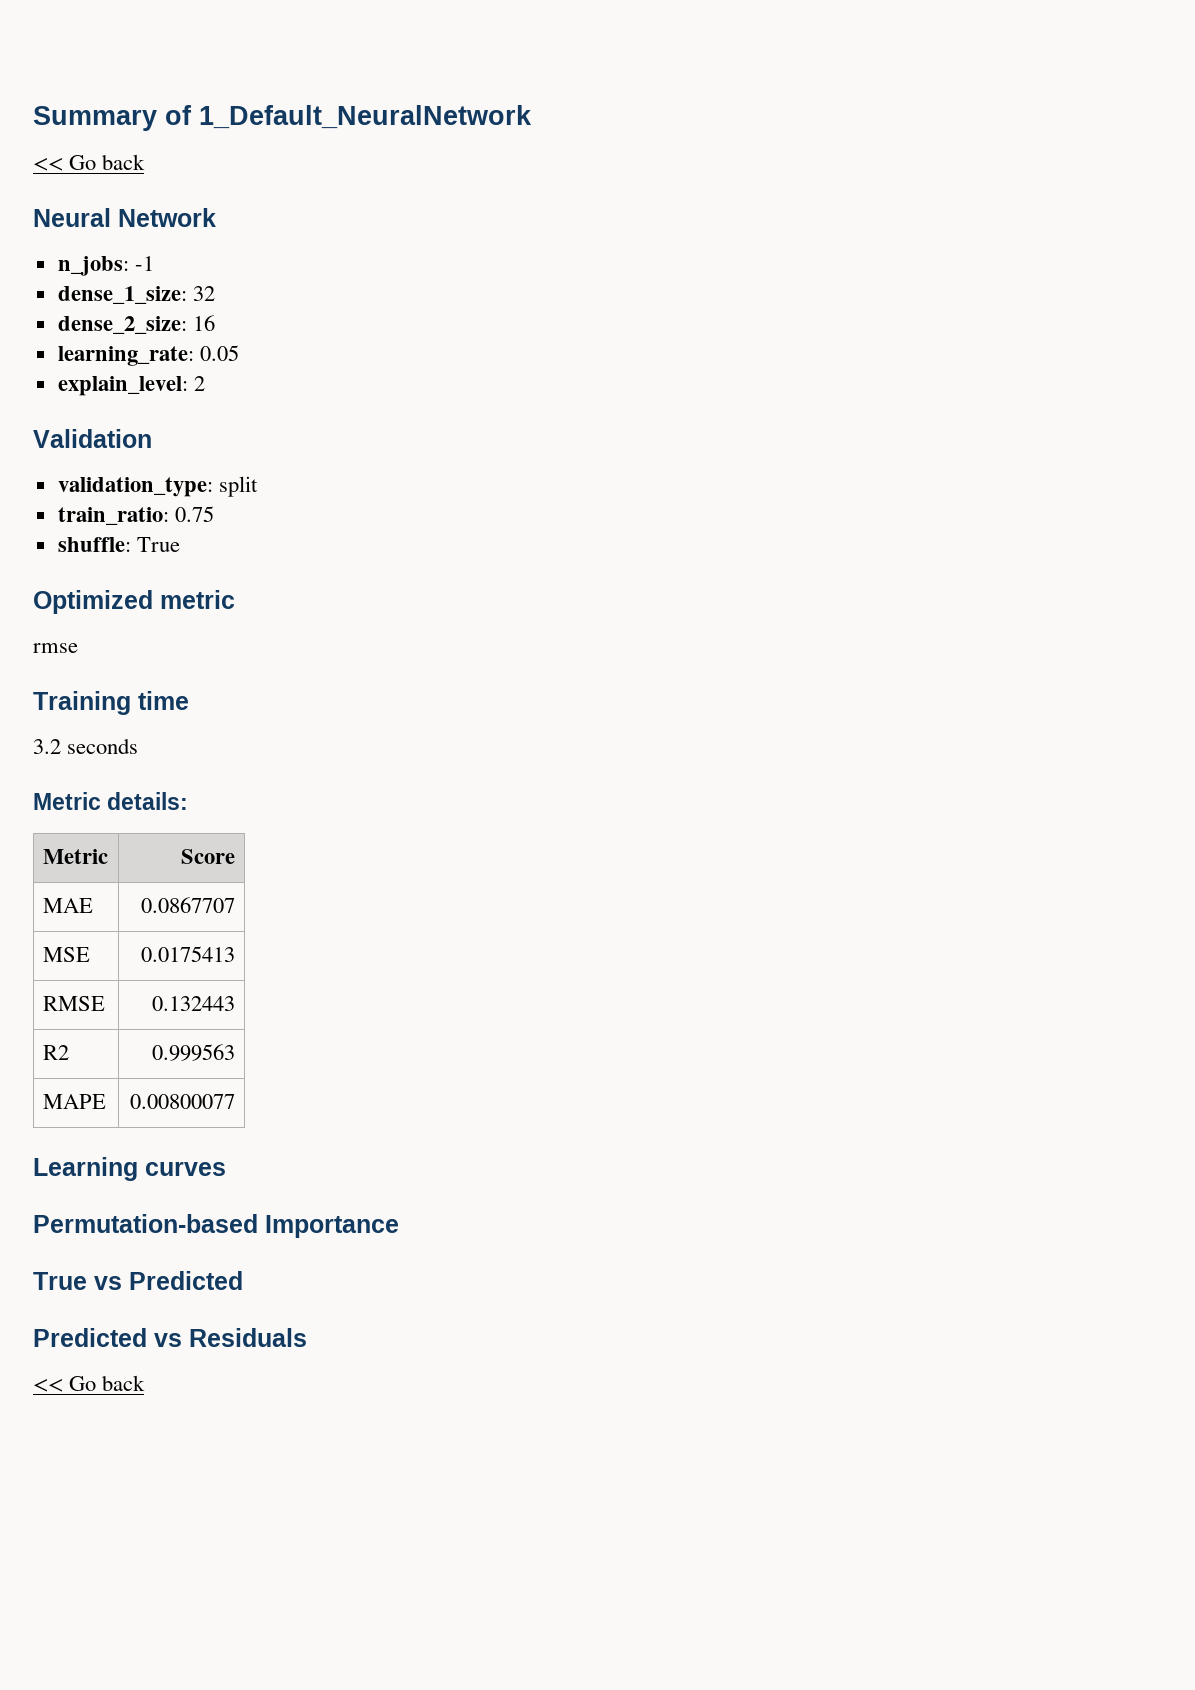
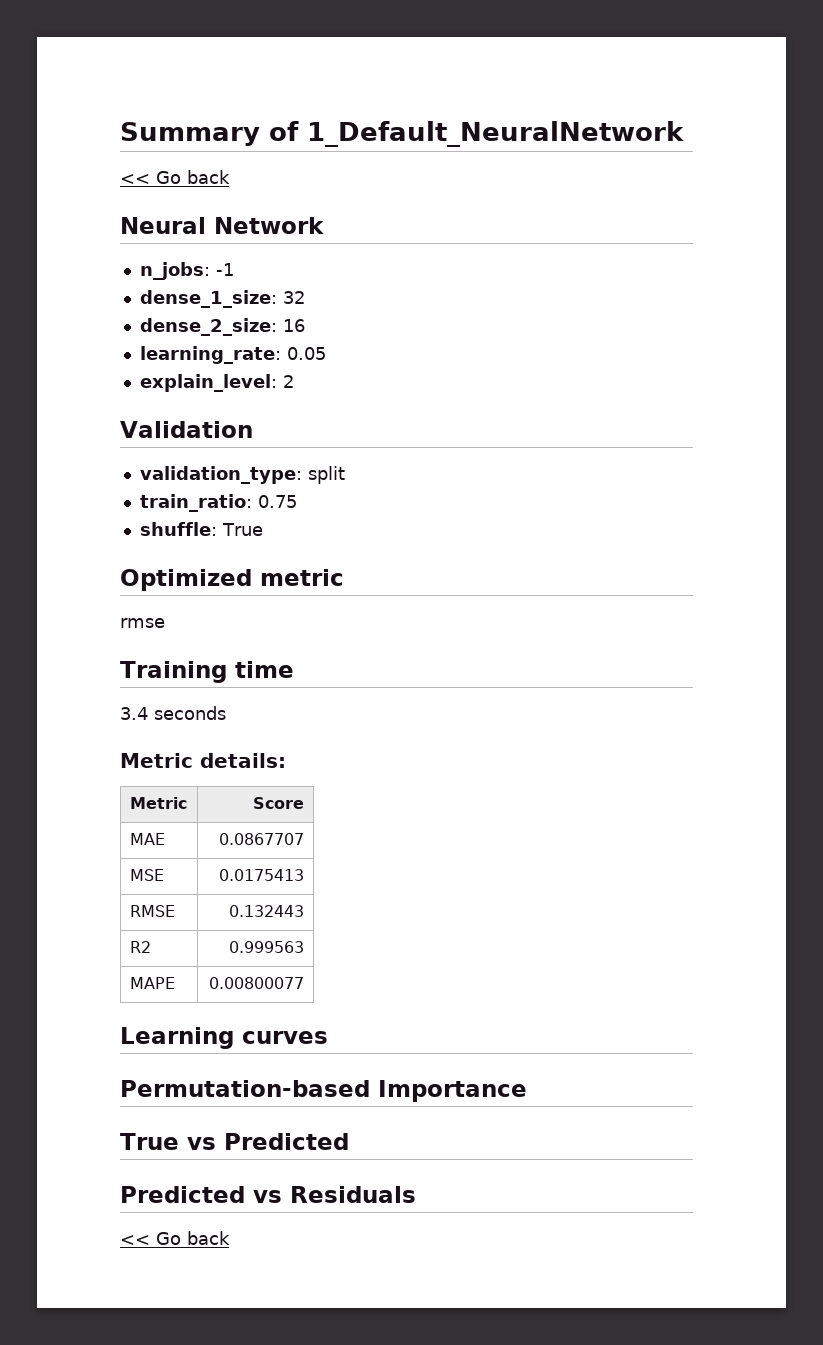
[33,739,61,754] 3.2 -> [120,707,148,720] 3.4

